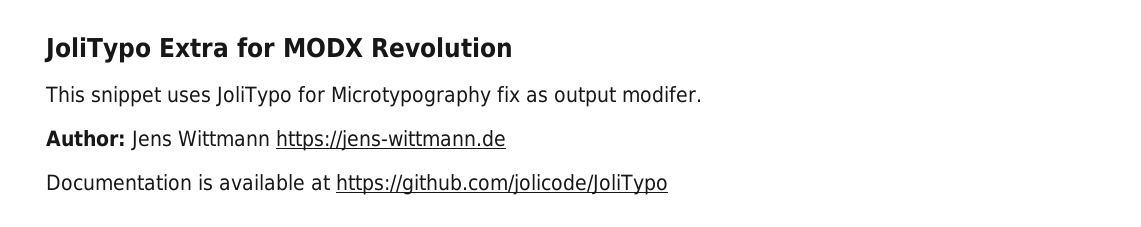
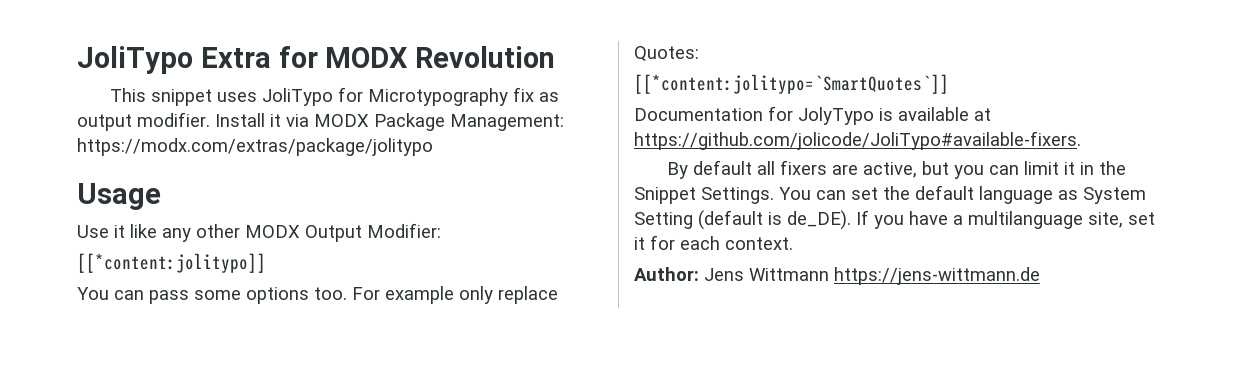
[621,86,702,103] modifer. -> [137,112,564,131] [77,138,433,156] [77,183,161,210] [77,223,441,242] [77,253,266,273] [77,286,558,304] [634,46,699,62] [634,74,949,94] [634,106,991,125] [634,131,1081,150] [667,160,1127,179] [634,185,1146,204] [634,210,1155,230] [634,235,793,250] modifier. Install it via MODX Package Management: https://modx.com/extras/package/jolitypo // Usage // Use it like any other MODX Output Modifier: // [[*content:jolitypo]] // You can pass some options too. For example only replace Quotes: // [[*content:jolitypo=`SmartQuotes`]] // Documentation for JolyTypo is available at https://github.com/jolicode/JoliTypo#available-fixers. // By default all fixers are active, but you can limit it in the Snippet Settings. You can set the default language as System Setting (default is de_DE). If you have a multilanguage site, set it for each context.
[46,174,668,195] // Documentation is available at https://github.com/jolicode/JoliTypo -> (1040, 276) none

